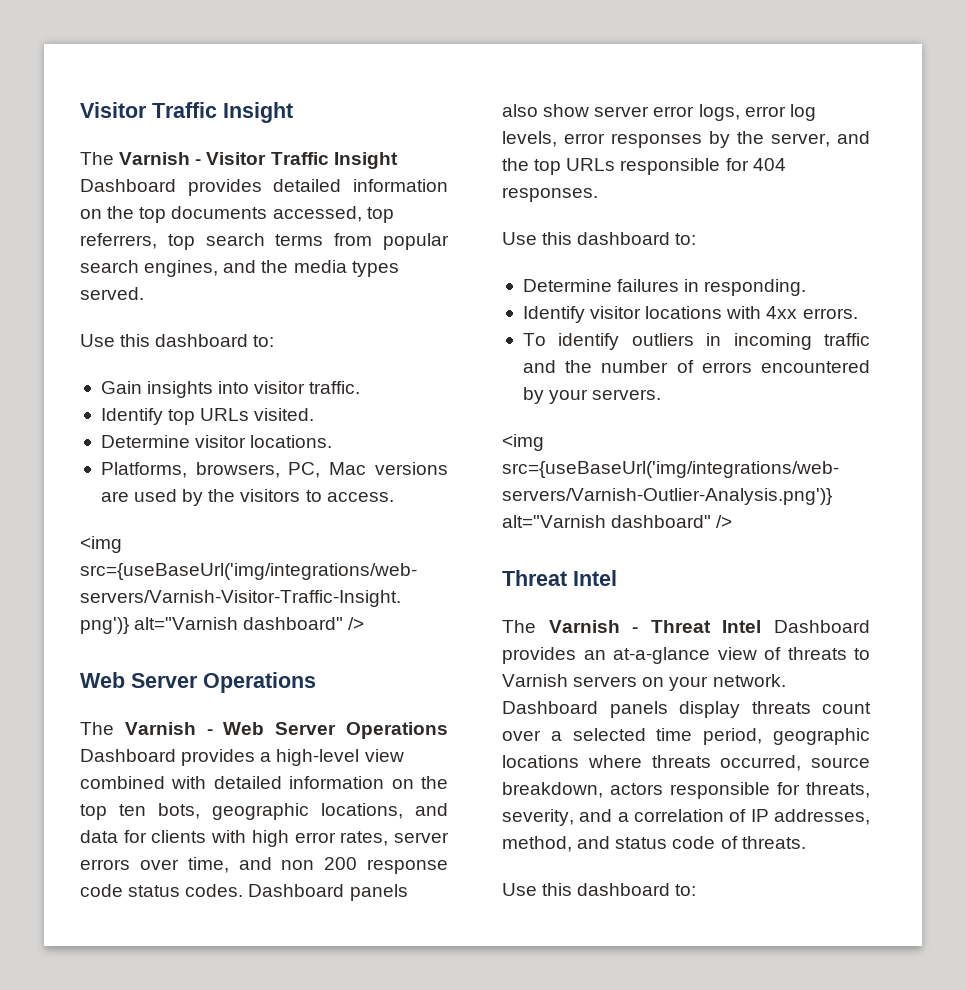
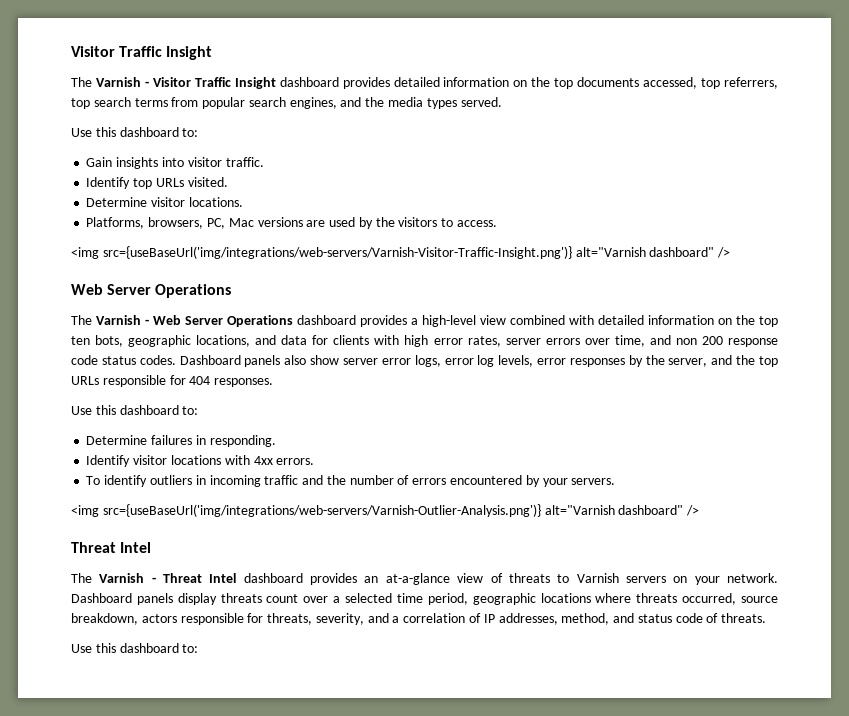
[80,179,176,192] Dashboard -> [279,77,339,87] dashboard
[80,749,176,762] Dashboard -> [297,315,356,325] dashboard
[774,620,870,633] Dashboard -> [243,573,303,583] dashboard

